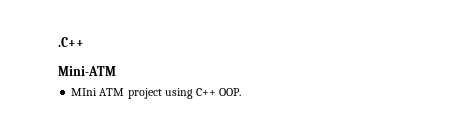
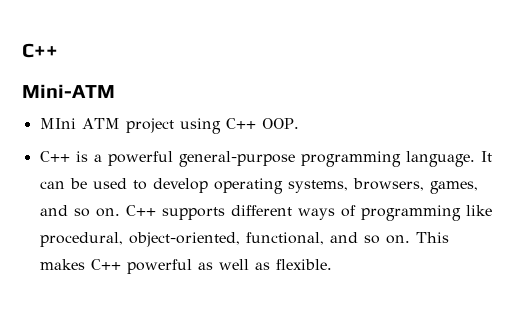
[58,37,84,47] .C++ -> [22,43,58,58] C++
(242, 92) none -> [39,151,492,167] [39,178,478,194] [39,205,492,221] [39,232,449,247] [39,259,332,274] // C++ is a powerful general-purpose programming language. It can be used to develop operating systems, browsers, games, and so on. C++ supports different ways of programming like procedural, object-oriented, functional, and so on. This makes C++ powerful as well as flexible.

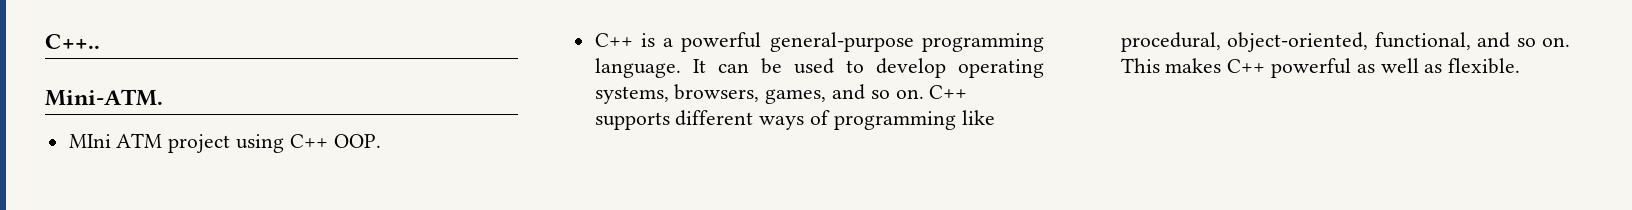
[22,43,58,58] [22,84,115,98] C++ // Mini-ATM -> [45,34,100,49] [45,89,163,106] C++.. // Mini-ATM.

